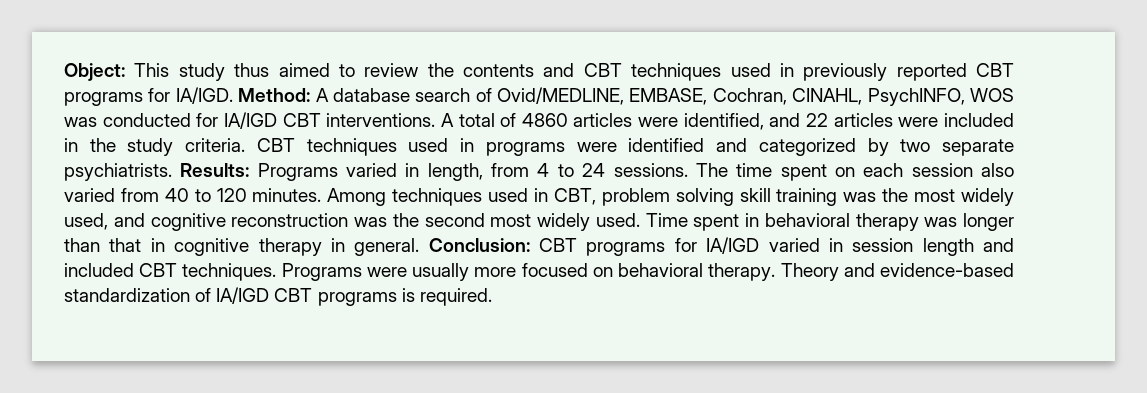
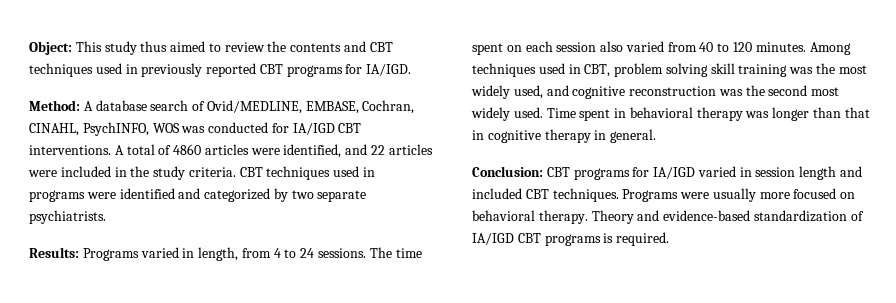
(233, 95) none -> (412, 70) //
(172, 172) none -> (106, 217) //
(420, 247) none -> (657, 136) //

